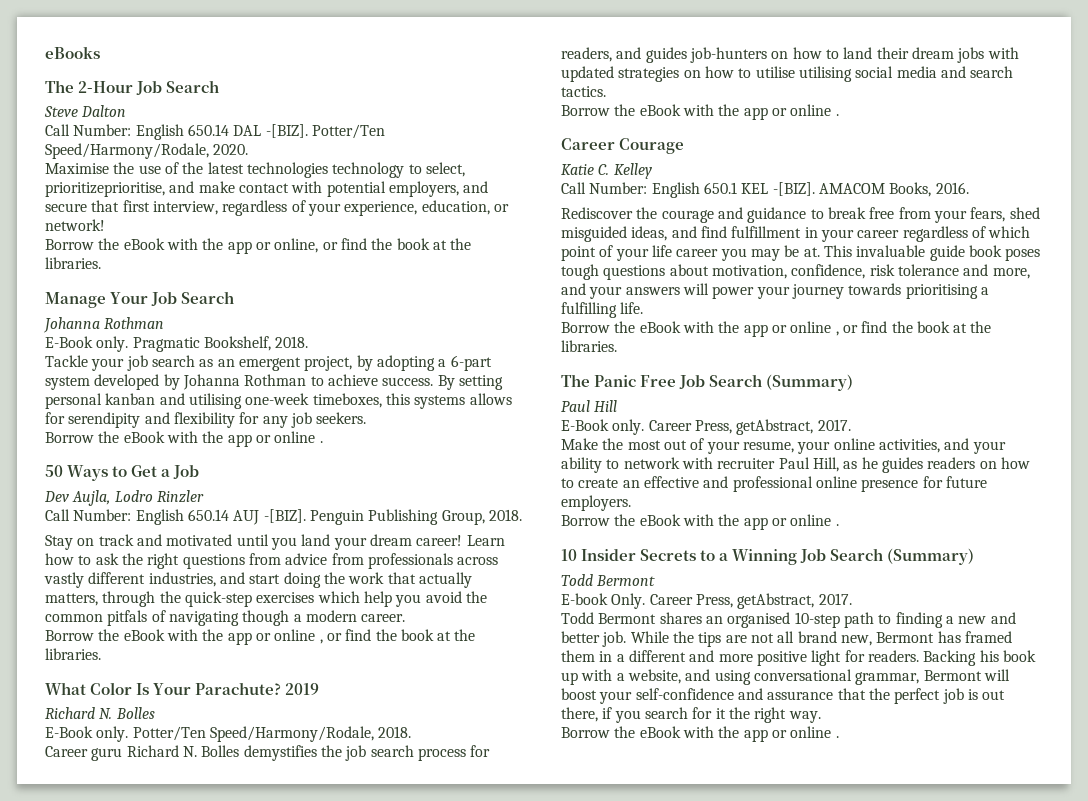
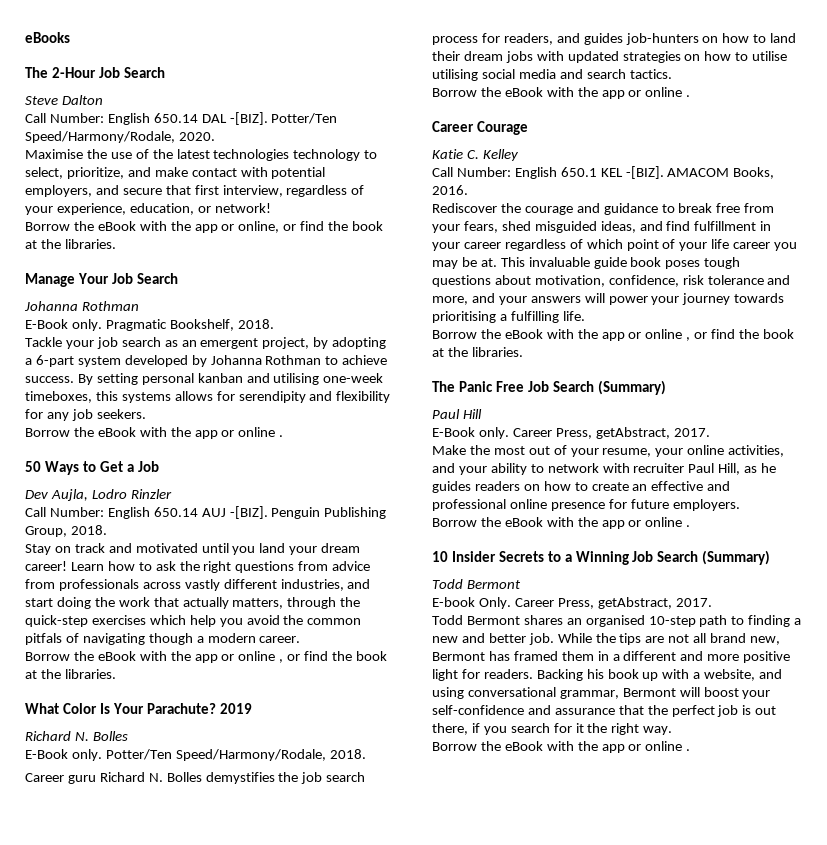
[45,182,165,197] prioritizeprioritise, -> [66,167,124,179] prioritize,

